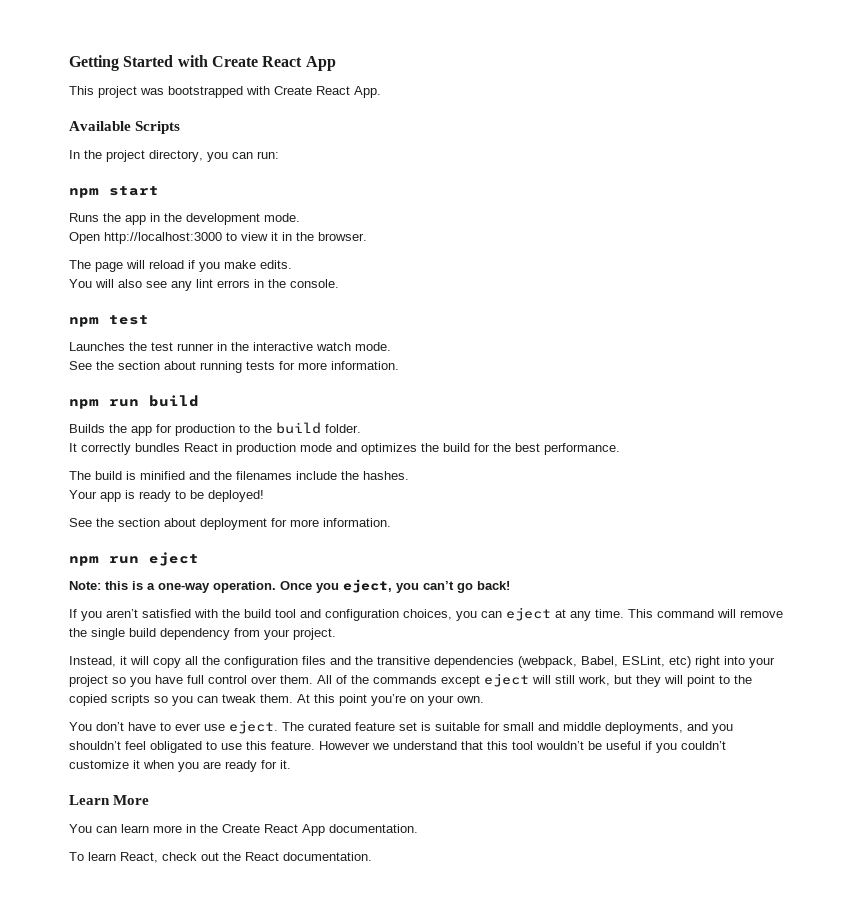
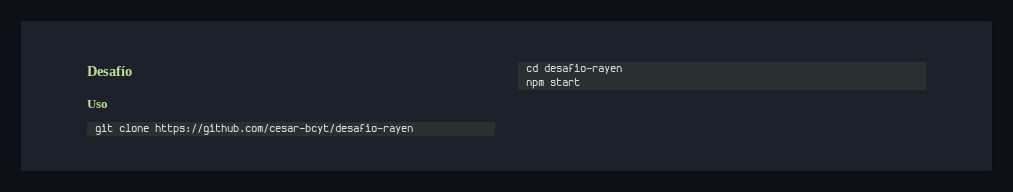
[69,55,336,71] [69,86,381,98] [69,121,181,134] [69,150,279,162] [69,186,159,198] [69,213,300,225] [69,232,367,244] [69,260,292,272] [69,279,339,291] [69,315,149,327] [69,342,391,351] [69,361,399,373] [69,395,199,409] [69,422,361,436] [69,443,620,455] [69,471,409,480] [69,490,264,502] [69,518,391,530] [69,552,199,566] [69,579,510,593] [69,607,783,621] [69,628,336,640] [69,656,775,668] [69,673,752,687] [69,694,484,706] [69,720,733,734] [69,741,726,753] [69,760,291,772] [69,795,150,805] [69,824,418,836] [69,852,372,863] Getting Started with Create React App // This project was bootstrapped with Create React App. // Available Scripts // In the project directory, you can run: // npm start // Runs the app in the development mode. // Open http://localhost:3000 to view it in the browser. // The page will reload if you make edits. // You will also see any lint errors in the console. // npm test // Launches the test runner in the interactive watch mode. // See the section about running tests for more information. // npm run build // Builds the app for production to the build folder. // It correctly bundles React in production mode and optimizes the build for the best performance. // The build is minified and the filenames include the hashes. // Your app is ready to be deployed! // See the section about deployment for more information. // npm run eject // Note: this is a one-way operation. Once you eject, you can’t go back! // If you aren’t satisfied with the build tool and configuration choices, you can eject at any time. This command will remove the single build dependency from your project. // Instead, it will copy all the configuration files and the transitive dependencies (webpack, Babel, ESLint, etc) right into your project so you have full control over them. All of the commands except eject will still work, but they will point to the copied scripts so you can tweak them. At this point you’re on your own. // You don’t have to ever use eject. The curated feature set is suitable for small and middle deployments, and you shouldn’t feel obligated to use this feature. However we understand that this tool wouldn’t be useful if you couldn’t customize it when you are ready for it. // Learn More // You can learn more in the Create React App documentation. // To learn React, check out the React documentation. -> [87,66,132,76] [87,100,108,108] [94,124,413,135] [525,64,622,74] [525,78,580,89] Desafío // Uso // git clone https://github.com/cesar-bcyt/desafio-rayen // cd desafio-rayen // npm start

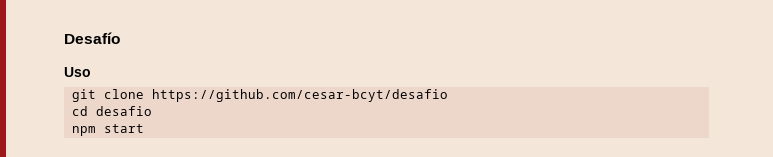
[154,124,413,135] https://github.com/cesar-bcyt/desafio-rayen -> [152,89,449,102] https://github.com/cesar-bcyt/desafio
[543,64,622,74] desafio-rayen -> [96,106,153,116] desafio

